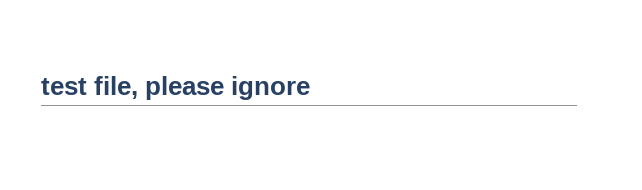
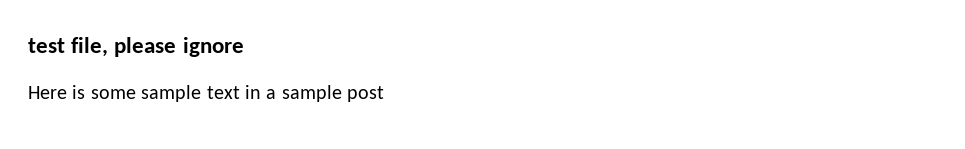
(311, 88) none -> [28,85,385,102] // Here is some sample text in a sample post

